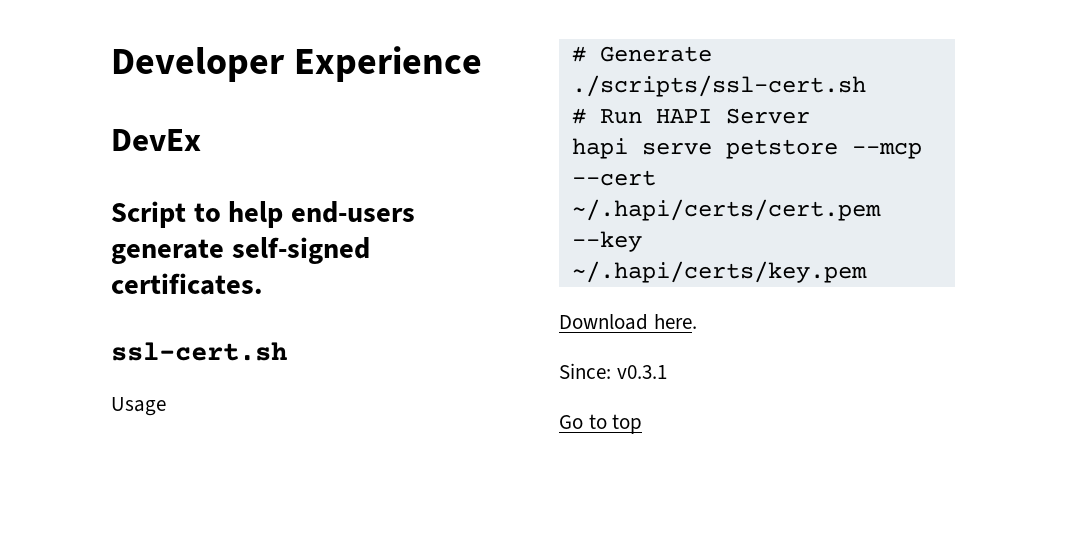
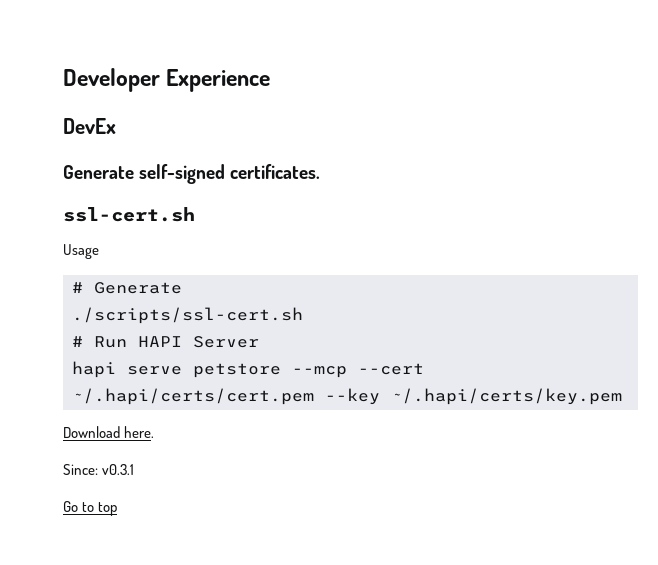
[111,201,416,228] [111,239,224,264] Script to help end-users generate -> [63,165,134,179] Generate

